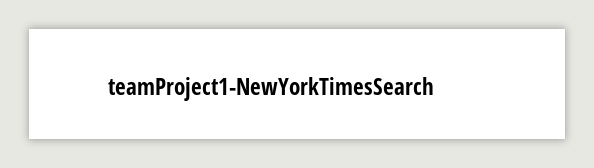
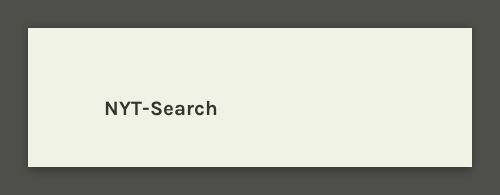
[108,77,434,101] teamProject1-NewYorkTimesSearch -> [104,100,218,116] NYT-Search

